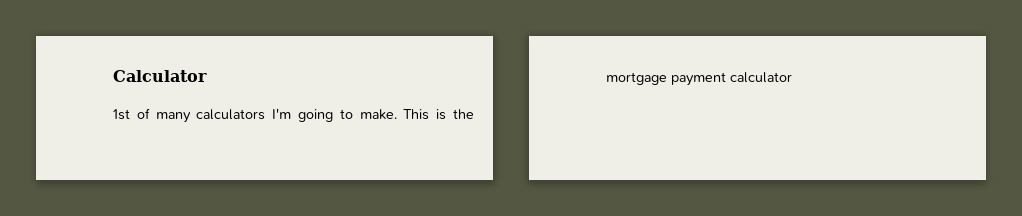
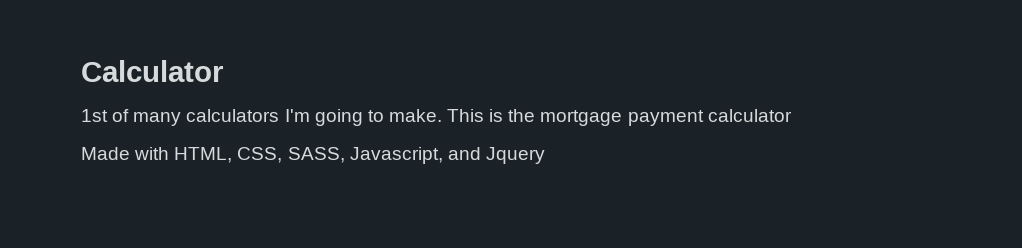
(792, 77) none -> [81,147,545,164] // Made with HTML, CSS, SASS, Javascript, and Jquery

